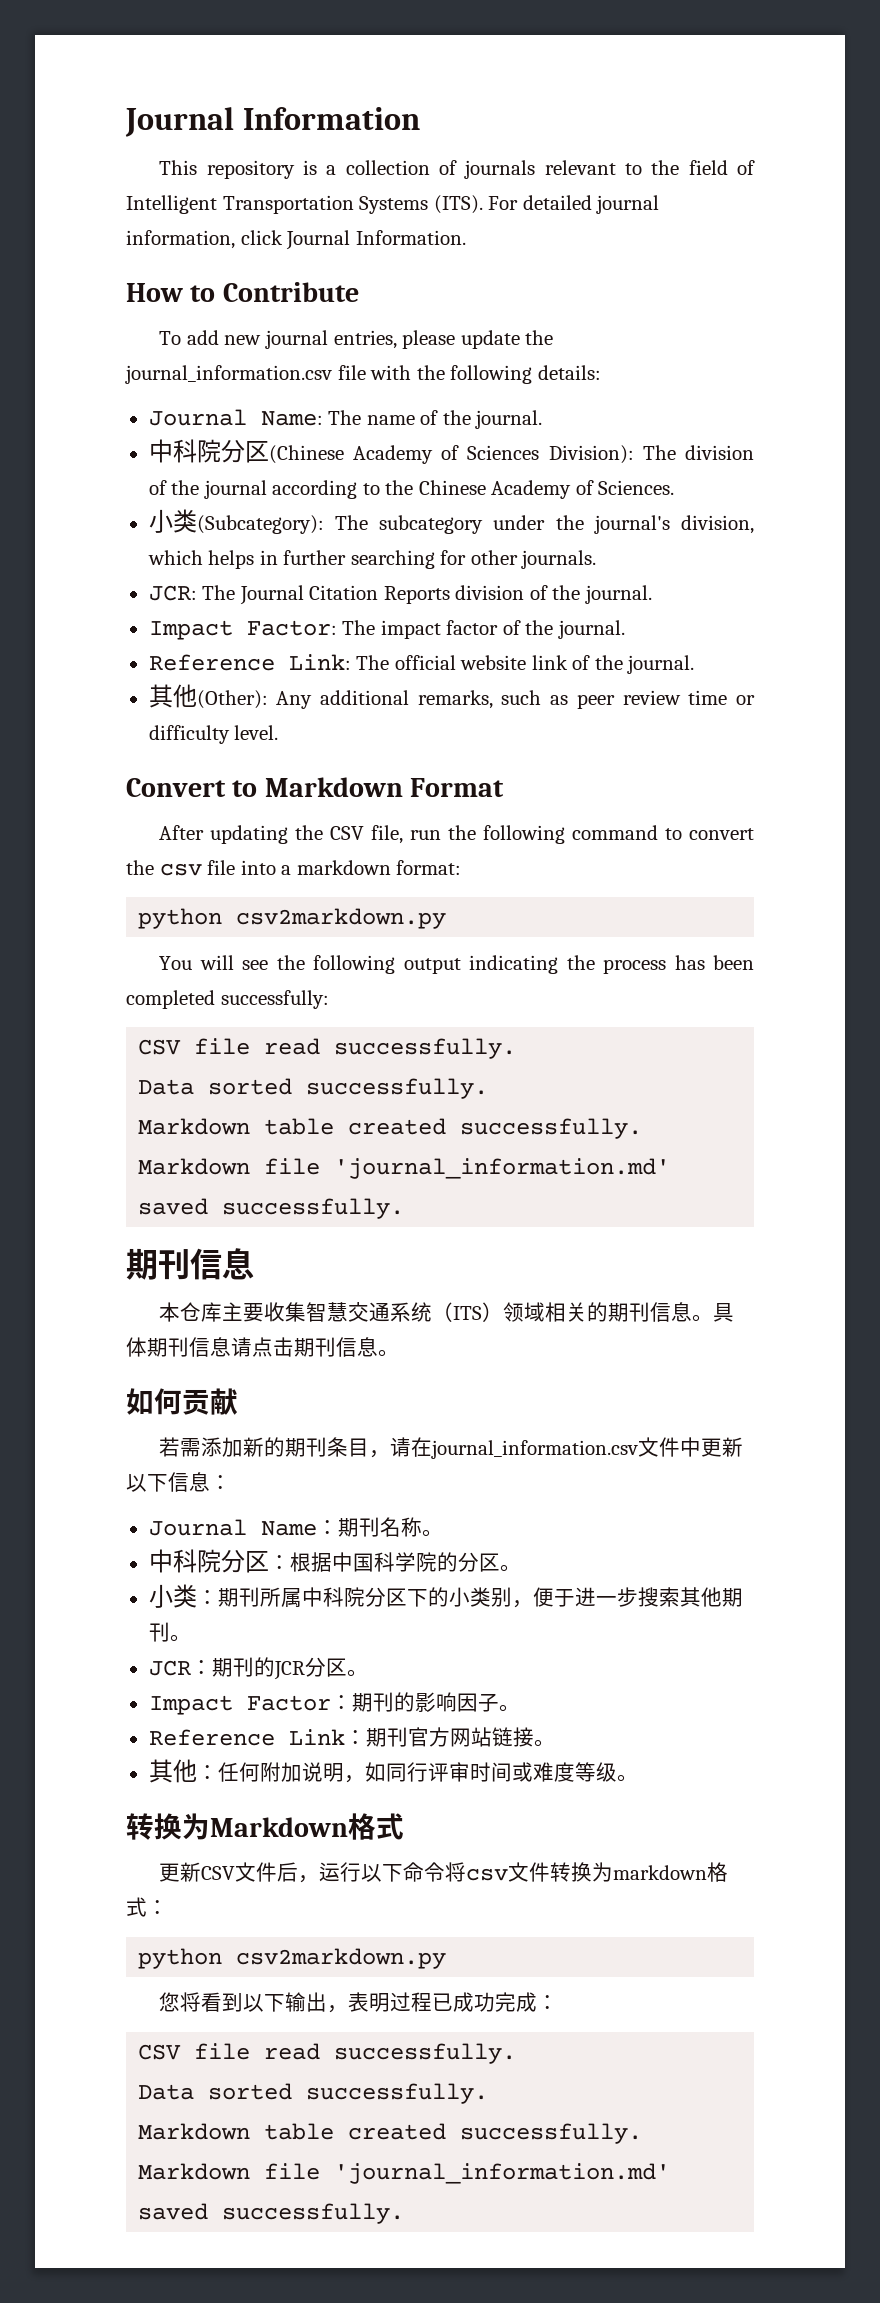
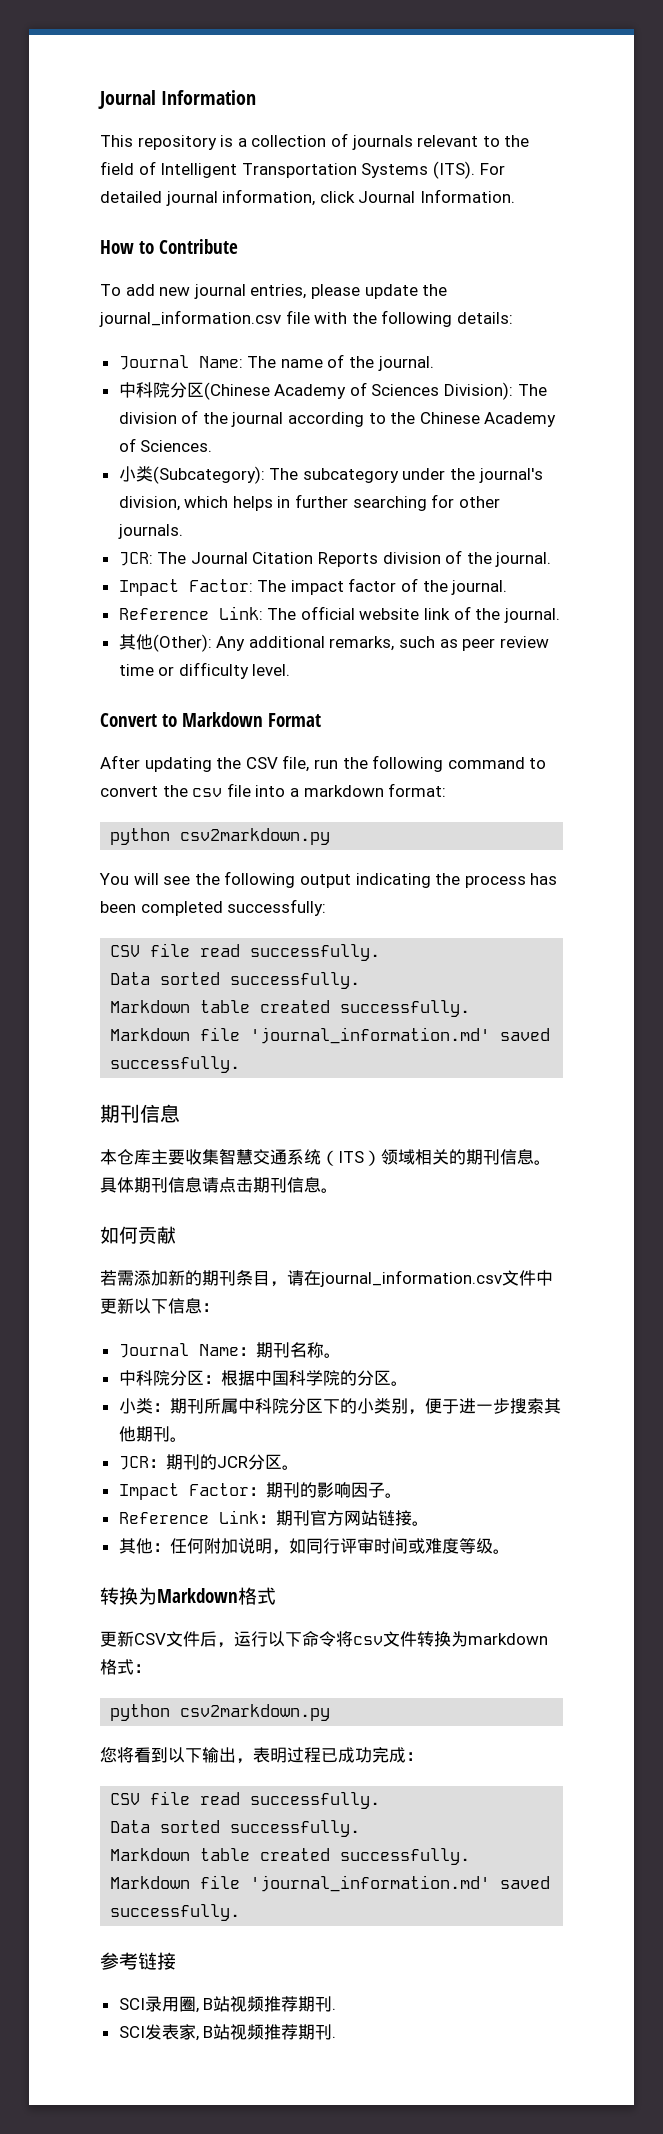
(405, 2213) none -> [100,1952,176,1970] [118,1996,337,2013] [118,2024,337,2041] // 参考链接 // SCI录用圈, B站视频推荐期刊. // SCI发表家, B站视频推荐期刊.

